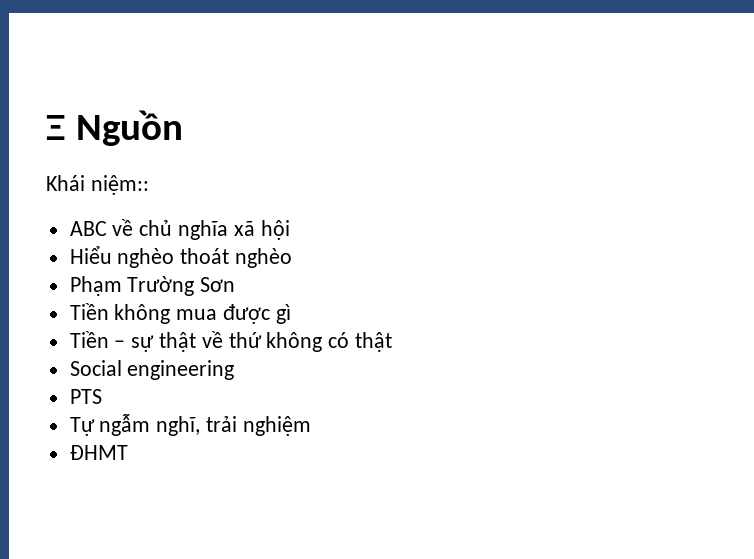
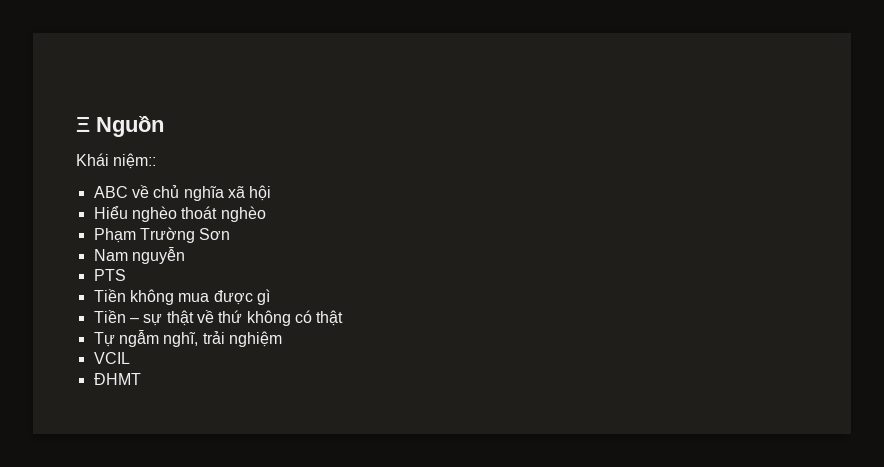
(236, 284) none -> [93,247,185,264] [93,269,126,281] // Nam nguyễn // PTS
[69,360,235,380] [69,389,102,404] // Social engineering // PTS -> (344, 318) none
(311, 426) none -> [93,352,130,364] // VCIL

